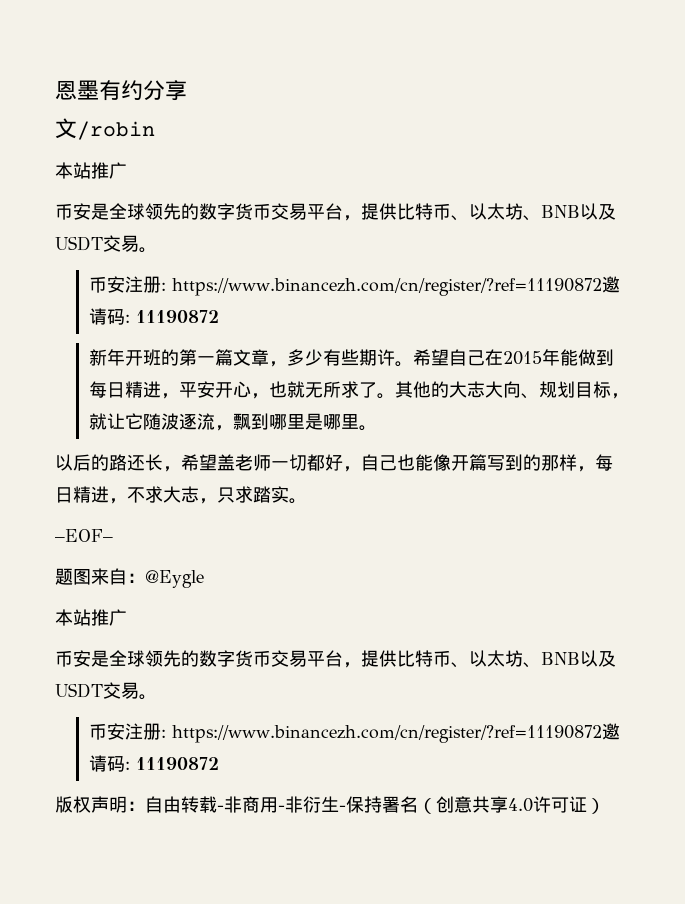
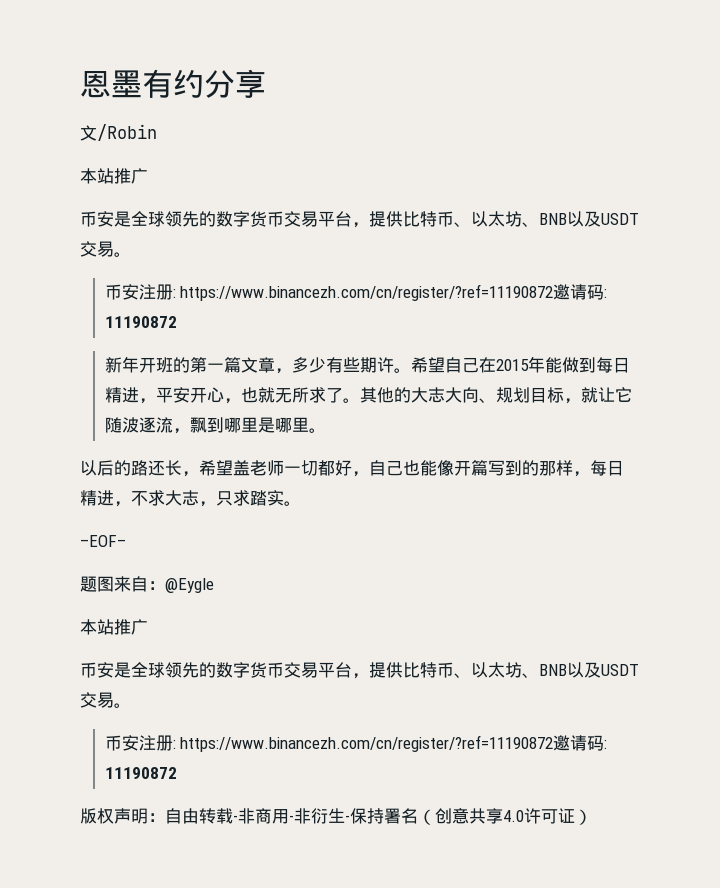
[77,121,155,140] /robin -> [97,124,157,141] /Robin

